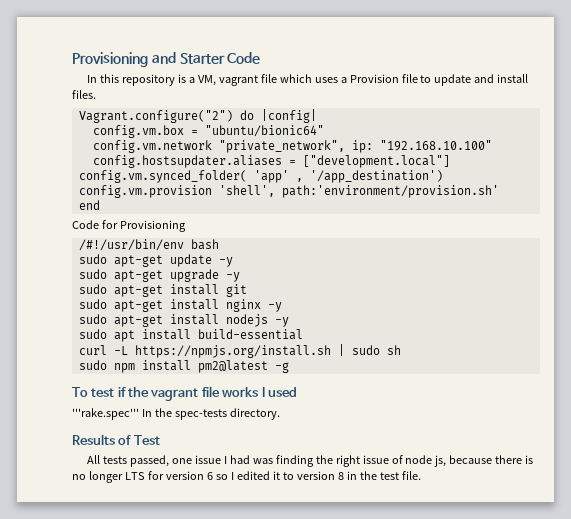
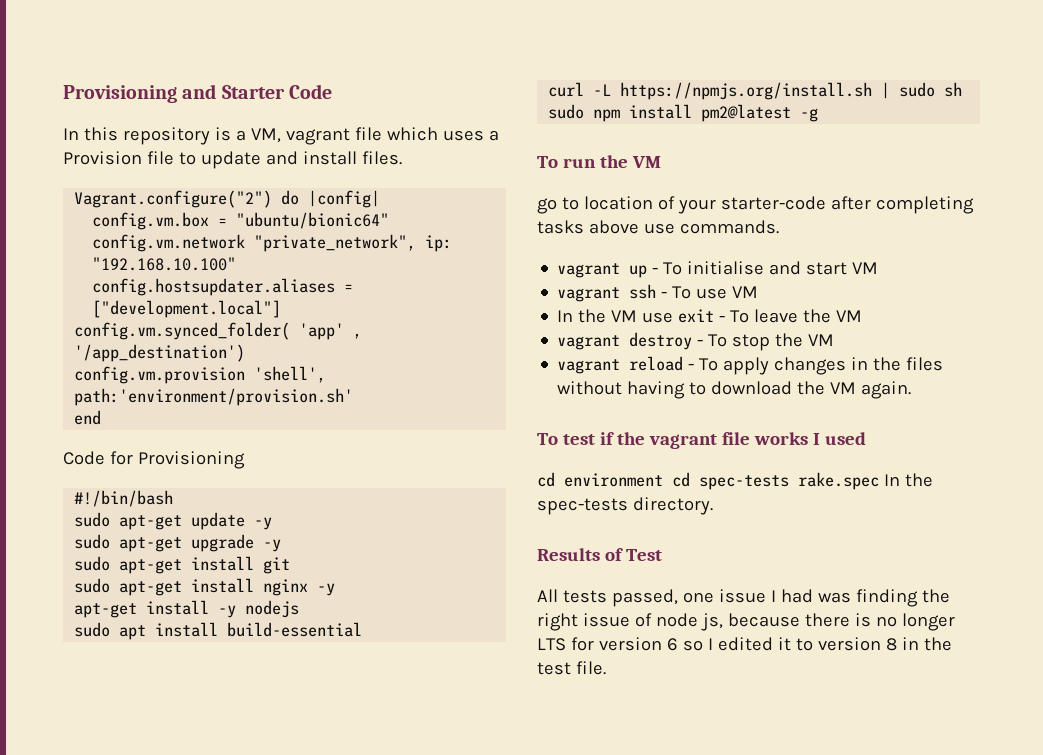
[78,239,219,251] /#!/usr/bin/env bash -> [74,490,174,507] #!/bin/bash
[78,314,219,327] sudo apt-get install -> [74,600,237,618] apt-get install -y
[274,317,289,327] -y -> (300, 609) none
(289, 367) none -> [537,155,661,168] [537,196,974,214] [537,220,779,234] [557,261,879,278] [557,284,759,302] [557,309,863,323] [557,332,835,351] [557,356,944,375] [557,381,912,399] // To run the VM // go to location of your starter-code after completing tasks above use commands. // vagrant up - To initialise and start VM // vagrant ssh - To use VM // In the VM use exit - To leave the VM // vagrant destroy - To stop the VM // vagrant reload - To apply changes in the files without having to download the VM again.
[72,408,139,420] '''rake.spec''' -> [537,472,879,490] cd environment cd spec-tests rake.spec

